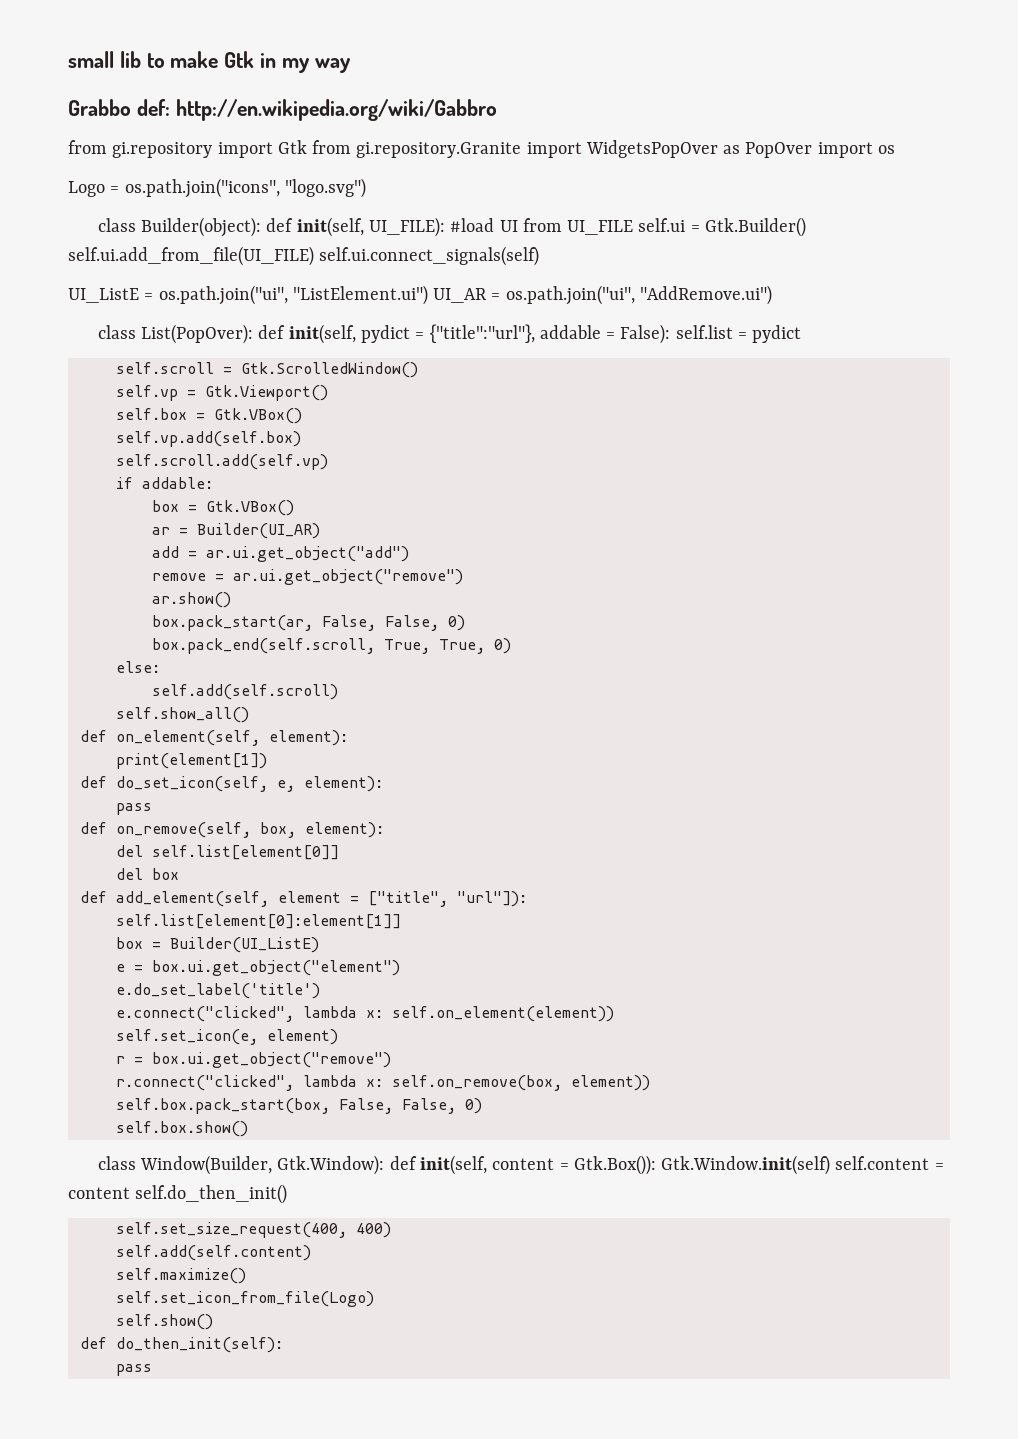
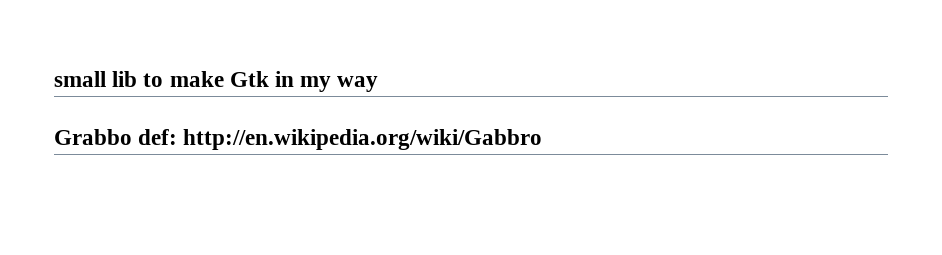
[68,140,895,158] [68,178,366,198] [97,217,806,237] [68,246,540,266] [68,285,772,305] [97,324,802,344] [115,362,418,378] [115,385,328,401] [115,408,302,424] [115,431,301,447] [115,454,328,470] [115,477,213,489] [151,500,294,516] [151,523,320,539] [151,546,409,562] [151,569,463,585] [151,592,231,608] [151,615,465,631] [151,638,511,654] [115,661,160,673] [151,684,338,700] [115,707,249,723] [79,730,348,746] [115,753,267,769] [79,776,383,792] [115,803,152,815] [79,822,384,838] [115,845,339,860] [115,868,179,880] [79,891,527,907] [115,914,401,929] [115,937,319,953] [115,960,400,976] [115,983,320,999] [115,1006,614,1022] [115,1029,338,1045] [115,1052,391,1068] [115,1075,650,1091] [115,1098,482,1114] [115,1121,248,1137] [97,1155,944,1175] [68,1184,288,1204] [115,1222,391,1238] [115,1245,311,1261] [115,1268,246,1284] [115,1291,374,1307] [115,1314,213,1330] [79,1337,283,1353] [115,1364,152,1376] // from gi.repository import Gtk from gi.repository.Granite import WidgetsPopOver as PopOver import os // Logo = os.path.join("icons", "logo.svg") // class Builder(object): def init(self, UI_FILE): #load UI from UI_FILE self.ui = Gtk.Builder() self.ui.add_from_file(UI_FILE) self.ui.connect_signals(self) // UI_ListE = os.path.join("ui", "ListElement.ui") UI_AR = os.path.join("ui", "AddRemove.ui") // class List(PopOver): def init(self, pydict = {"title":"url"}, addable = False): self.list = pydict // self.scroll = Gtk.ScrolledWindow() // self.vp = Gtk.Viewport() // self.box = Gtk.VBox() // self.vp.add(self.box) // self.scroll.add(self.vp) // if addable: // box = Gtk.VBox() // ar = Builder(UI_AR) // add = ar.ui.get_object("add") // remove = ar.ui.get_object("remove") // ar.show() // box.pack_start(ar, False, False, 0) // box.pack_end(self.scroll, True, True, 0) // else: // self.add(self.scroll) // self.show_all() // def on_element(self, element): // print(element[1]) // def do_set_icon(self, e, element): // pass // def on_remove(self, box, element): // del self.list[element[0]] // del box // def add_element(self, element = ["title", "url"]): // self.list[element[0]:element[1]] // box = Builder(UI_ListE) // e = box.ui.get_object("element") // e.do_set_label('title') // e.connect("clicked", lambda x: self.on_element(element)) // self.set_icon(e, element) // r = box.ui.get_object("remove") // r.connect("clicked", lambda x: self.on_remove(box, element)) // self.box.pack_start(box, False, False, 0) // self.box.show() // class Window(Builder, Gtk.Window): def init(self, content = Gtk.Box()): Gtk.Window.init(self) self.content = content self.do_then_init() // self.set_size_request(400, 400) // self.add(self.content) // self.maximize() // self.set_icon_from_file(Logo) // self.show() // def do_then_init(self): // pass -> (543, 139) none

